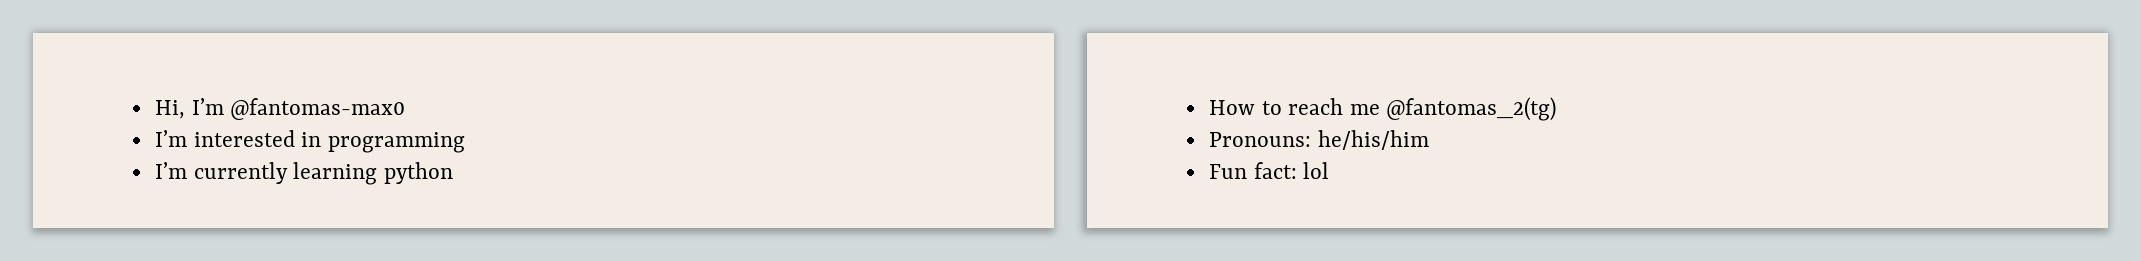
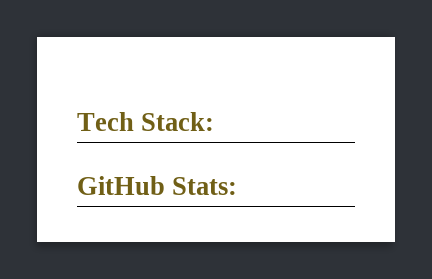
[154,98,406,120] [154,130,465,153] [154,162,453,185] [1208,97,1557,121] [1208,130,1429,150] [1208,162,1330,179] Hi, I’m @fantomas-max0 // I’m interested in programming // I’m currently learning python // How to reach me @fantomas_2(tg) // Pronouns: he/his/him // Fun fact: lol -> [77,112,215,131] [77,176,238,195] Tech Stack: // GitHub Stats:

